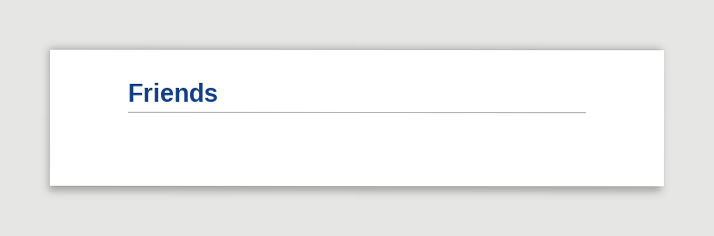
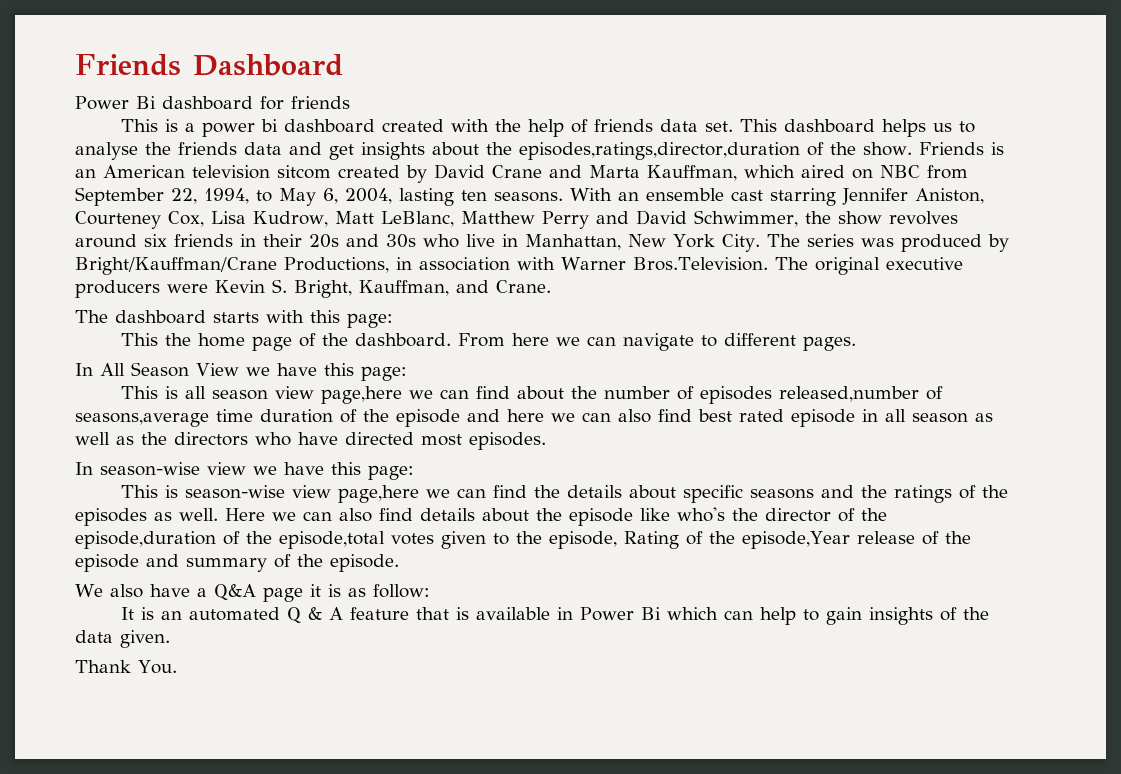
[128,82,219,102] Friends -> [75,54,343,76] [75,96,350,110] [120,119,975,137] [75,142,1004,160] [75,164,968,183] [75,187,984,206] [75,210,958,229] [75,234,1009,252] [75,257,963,275] [75,279,551,298] [75,310,393,328] [120,333,856,351] [75,362,407,381] [120,386,943,404] [75,409,993,427] [75,432,546,450] [75,462,414,480] [120,485,1008,503] [75,507,887,526] [75,531,971,549] [75,554,399,572] [75,584,430,602] [120,607,989,625] [75,630,170,648] [75,660,177,674] Friends Dashboard // Power Bi dashboard for friends // This is a power bi dashboard created with the help of friends data set. This dashboard helps us to analyse the friends data and get insights about the episodes,ratings,director,duration of the show. Friends is an American television sitcom created by David Crane and Marta Kauffman, which aired on NBC from September 22, 1994, to May 6, 2004, lasting ten seasons. With an ensemble cast starring Jennifer Aniston, Courteney Cox, Lisa Kudrow, Matt LeBlanc, Matthew Perry and David Schwimmer, the show revolves around six friends in their 20s and 30s who live in Manhattan, New York City. The series was produced by Bright/Kauffman/Crane Productions, in association with Warner Bros.Television. The original executive producers were Kevin S. Bright, Kauffman, and Crane. // The dashboard starts with this page: // This the home page of the dashboard. From here we can navigate to different pages. // In All Season View we have this page: // This is all season view page,here we can find about the number of episodes released,number of seasons,average time duration of the episode and here we can also find best rated episode in all season as well as the directors who have directed most episodes. // In season-wise view we have this page: // This is season-wise view page,here we can find the details about specific seasons and the ratings of the episodes as well. Here we can also find details about the episode like who's the director of the episode,duration of the episode,total votes given to the episode, Rating of the episode,Year release of the episode and summary of the episode. // We also have a Q&A page it is as follow: // It is an automated Q & A feature that is available in Power Bi which can help to gain insights of the data given. // Thank You.

